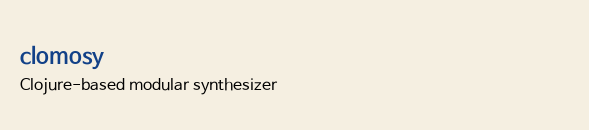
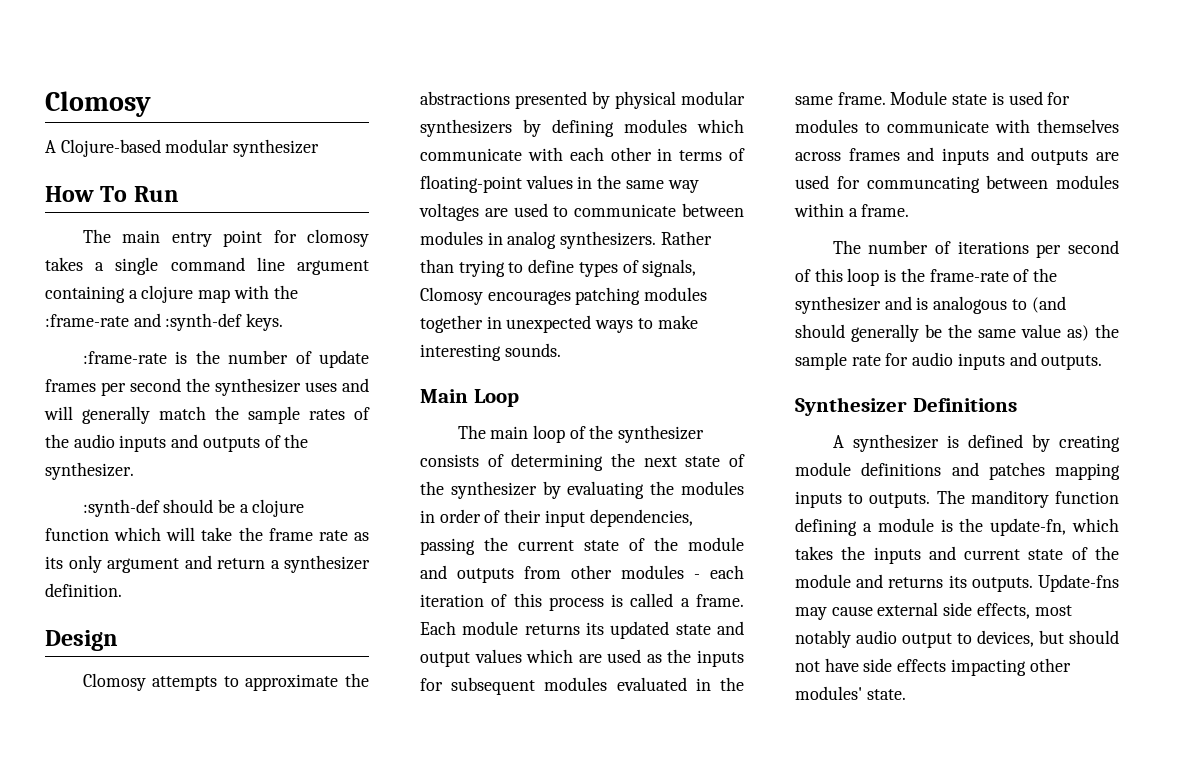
[20,45,104,70] clomosy // -> [45,91,151,117] [45,140,56,153] Clomosy // A
(279, 86) none -> [45,186,179,202] [82,229,369,247] [45,257,369,275] [45,285,298,303] [45,313,284,331] [82,350,369,368] [45,378,369,396] [44,406,370,424] [45,434,309,452] [45,462,134,480] [82,499,305,517] [45,527,369,541] [45,555,370,573] [45,583,122,597] [45,630,118,651] [82,673,370,691] [420,91,745,109] [420,119,744,137] [420,147,745,161] [420,175,699,193] [419,203,744,221] [420,231,712,249] [420,259,697,277] [420,287,708,305] [420,315,698,333] [420,343,561,361] [420,389,519,407] [457,425,705,443] [420,453,745,471] [420,481,744,499] [420,509,693,527] [420,537,744,555] [420,565,744,583] [420,593,744,611] [420,621,744,639] [420,649,744,667] [420,677,744,695] [795,91,1071,105] [795,119,1119,133] [795,147,1119,165] [795,175,1119,193] [794,203,910,217] [832,240,1119,258] [795,268,1058,286] [795,296,1066,314] [795,324,1119,342] [795,352,1103,370] [795,397,1017,416] [832,434,1120,452] [795,462,1120,480] [795,490,1119,508] [795,518,1119,536] [795,546,1119,564] [795,574,1119,592] [795,602,1072,620] [795,630,1119,648] [795,658,1071,676] [795,686,906,700] // How To Run // The main entry point for clomosy takes a single command line argument containing a clojure map with the :frame-rate and :synth-def keys. // :frame-rate is the number of update frames per second the synthesizer uses and will generally match the sample rates of the audio inputs and outputs of the synthesizer. // :synth-def should be a clojure function which will take the frame rate as its only argument and return a synthesizer definition. // Design // Clomosy attempts to approximate the abstractions presented by physical modular synthesizers by defining modules which communicate with each other in terms of floating-point values in the same way voltages are used to communicate between modules in analog synthesizers. Rather than trying to define types of signals, Clomosy encourages patching modules together in unexpected ways to make interesting sounds. // Main Loop // The main loop of the synthesizer consists of determining the next state of the synthesizer by evaluating the modules in order of their input dependencies, passing the current state of the module and outputs from other modules - each iteration of this process is called a frame. Each module returns its updated state and output values which are used as the inputs for subsequent modules evaluated in the same frame. Module state is used for modules to communicate with themselves across frames and inputs and outputs are used for communcating between modules within a frame. // The number of iterations per second of this loop is the frame-rate of the synthesizer and is analogous to (and should generally be the same value as) the sample rate for audio inputs and outputs. // Synthesizer Definitions // A synthesizer is defined by creating module definitions and patches mapping inputs to outputs. The manditory function defining a module is the update-fn, which takes the inputs and current state of the module and returns its outputs. Update-fns may cause external side effects, most notably audio output to devices, but should not have side effects impacting other modules' state.

